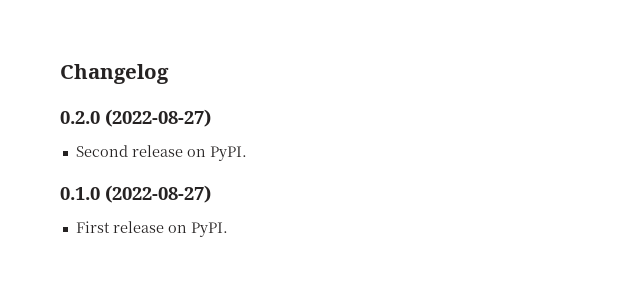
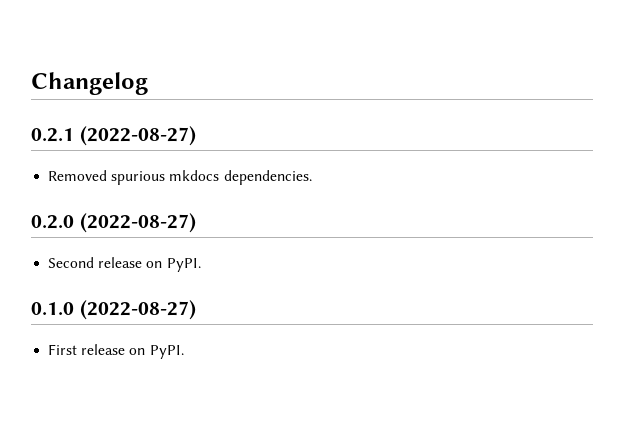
(169, 74) none -> [31,126,196,146] [48,170,312,185] // 0.2.1 (2022-08-27) // Removed spurious mkdocs dependencies.

